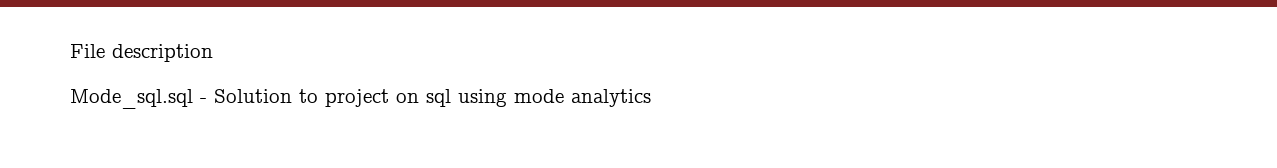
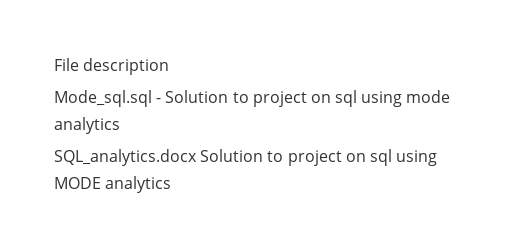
(651, 98) none -> [54,149,438,166] [54,176,172,193] // SQL_analytics.docx Solution to project on sql using MODE analytics

